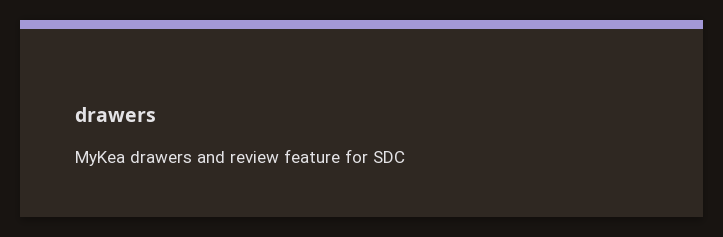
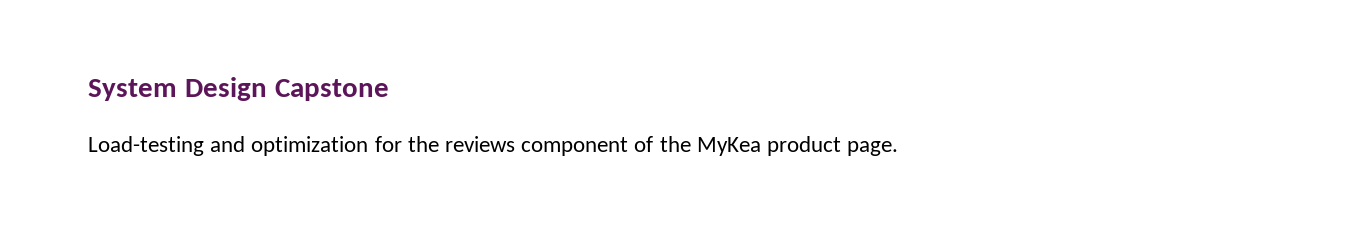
[75,107,156,122] [75,149,405,166] drawers // MyKea drawers and review feature for SDC -> [88,77,389,101] [88,136,899,156] System Design Capstone // Load-testing and optimization for the reviews component of the MyKea product page.

